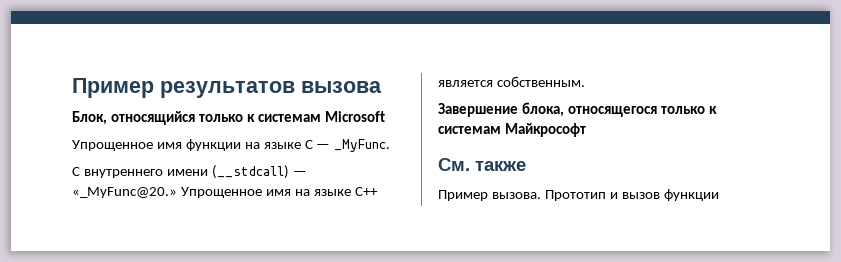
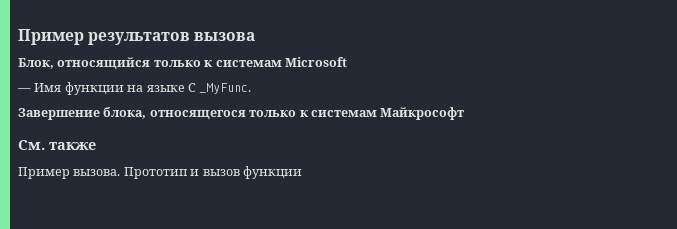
[72,140,182,151] Упрощенное имя -> [17,83,62,92] — Имя
[316,144,331,149] — -> (196, 87) none
[72,165,307,179] [72,187,378,198] [438,76,585,87] // C внутреннего имени (__stdcall) — «_MyFunc@20.» Упрощенное имя на языке C++ является собственным. -> (252, 88) none

